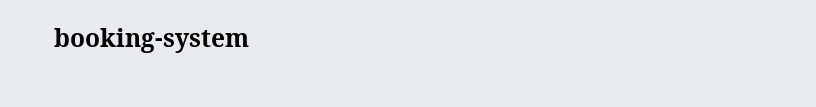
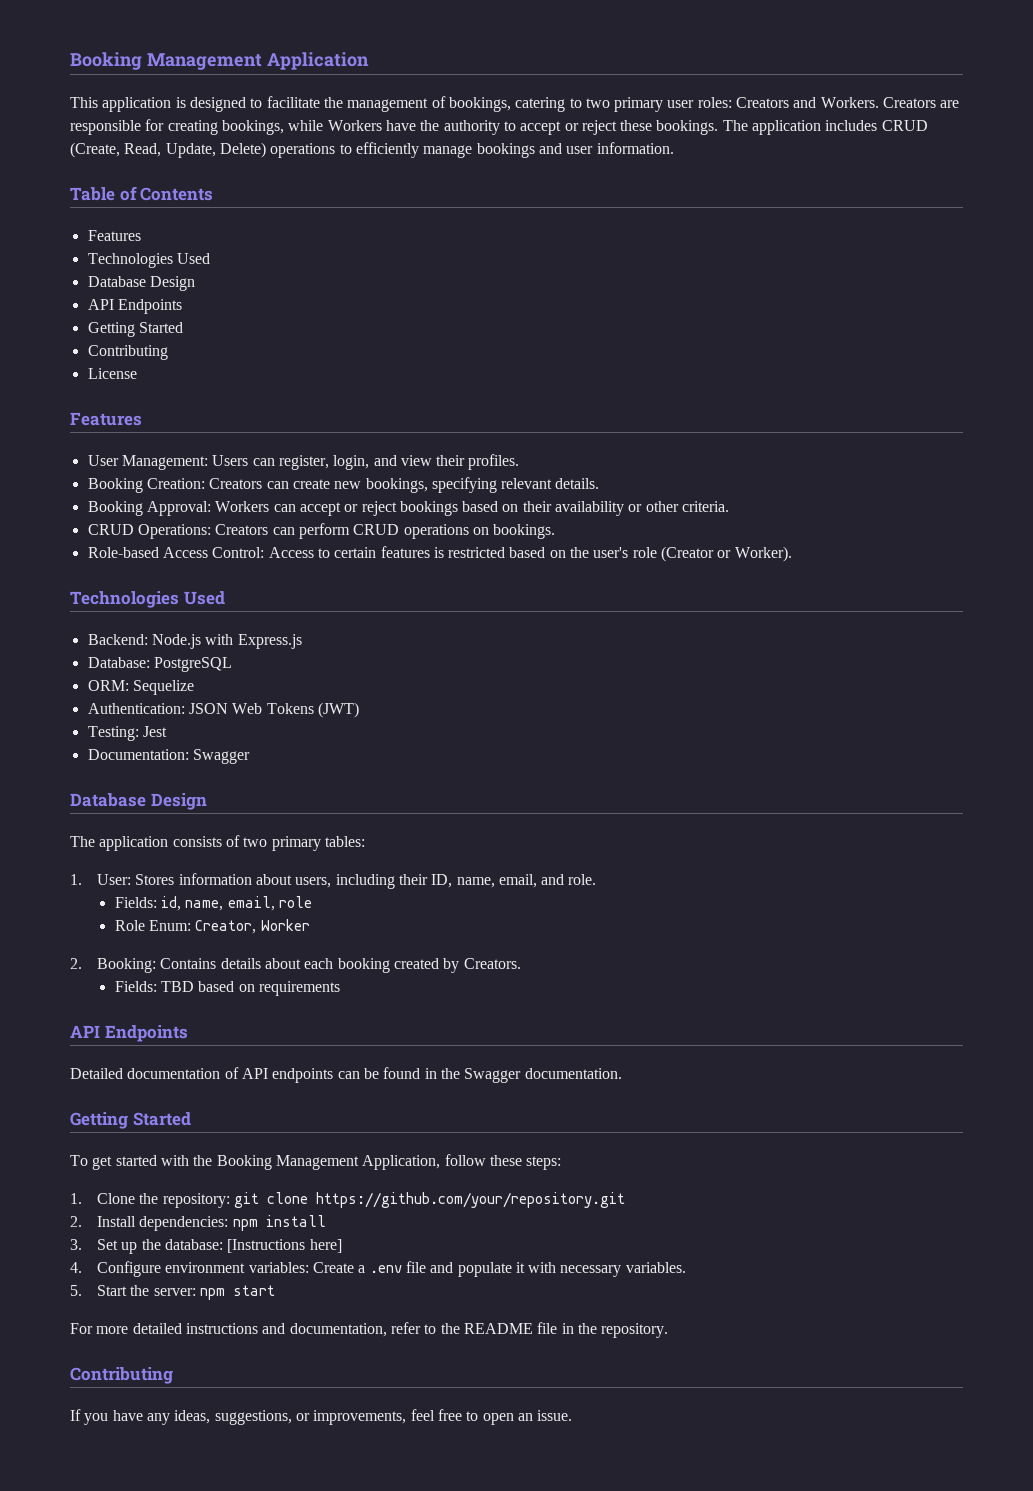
[54,28,249,53] booking-system -> [70,52,369,70] [70,96,960,112] [70,119,928,135] [70,142,674,158] [70,186,214,201] [87,230,141,241] [87,253,210,268] [87,276,195,291] [87,299,182,314] [87,322,183,337] [87,345,168,360] [87,368,137,379] [70,412,142,426] [87,454,520,470] [87,477,600,493] [87,501,730,516] [87,523,556,539] [87,546,792,562] [70,591,225,608] [87,634,302,649] [87,657,232,672] [87,680,194,695] [87,702,359,718] [87,726,167,741] [87,749,250,764] [70,793,207,810] [70,835,365,851] [70,873,597,889] [114,896,312,911] [114,919,310,934] [70,958,521,973] [114,981,340,996] [70,1025,188,1042] [70,1067,622,1083] [70,1112,191,1129] [70,1154,562,1170] [70,1192,625,1208] [70,1215,326,1231] [70,1239,342,1254] [70,1261,686,1277] [70,1285,275,1300] [70,1322,669,1338] [70,1367,173,1384] [70,1409,573,1425] Booking Management Application // This application is designed to facilitate the management of bookings, catering to two primary user roles: Creators and Workers. Creators are responsible for creating bookings, while Workers have the authority to accept or reject these bookings. The application includes CRUD (Create, Read, Update, Delete) operations to efficiently manage bookings and user information. // Table of Contents // Features // Technologies Used // Database Design // API Endpoints // Getting Started // Contributing // License // Features // User Management: Users can register, login, and view their profiles. // Booking Creation: Creators can create new bookings, specifying relevant details. // Booking Approval: Workers can accept or reject bookings based on their availability or other criteria. // CRUD Operations: Creators can perform CRUD operations on bookings. // Role-based Access Control: Access to certain features is restricted based on the user's role (Creator or Worker). // Technologies Used // Backend: Node.js with Express.js // Database: PostgreSQL // ORM: Sequelize // Authentication: JSON Web Tokens (JWT) // Testing: Jest // Documentation: Swagger // Database Design // The application consists of two primary tables: // 1. User: Stores information about users, including their ID, name, email, and role. // Fields: id, name, email, role // Role Enum: Creator, Worker // 2. Booking: Contains details about each booking created by Creators. // Fields: TBD based on requirements // API Endpoints // Detailed documentation of API endpoints can be found in the Swagger documentation. // Getting Started // To get started with the Booking Management Application, follow these steps: // 1. Clone the repository: git clone https://github.com/your/repository.git // 2. Install dependencies: npm install // 3. Set up the database: [Instructions here] // 4. Configure environment variables: Create a .env file and populate it with necessary variables. // 5. Start the server: npm start // For more detailed instructions and documentation, refer to the README file in the repository. // Contributing // If you have any ideas, suggestions, or improvements, feel free to open an issue.

